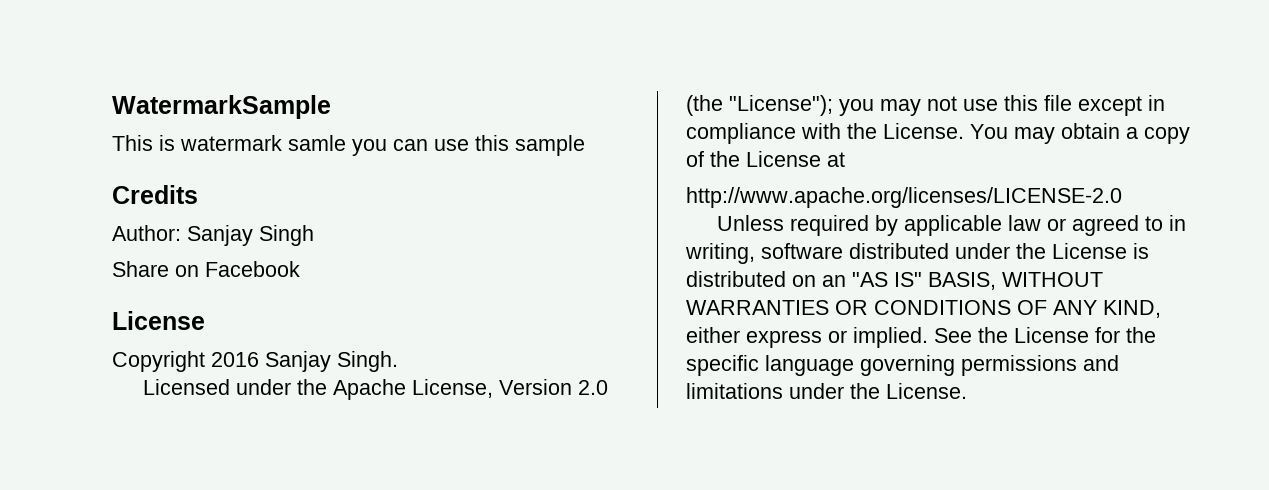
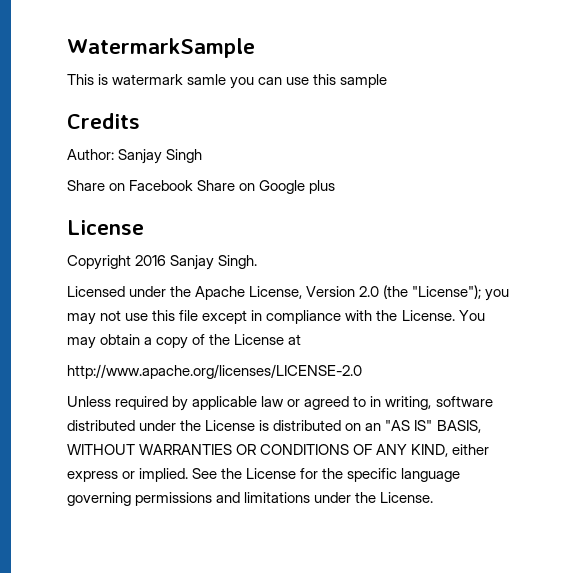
(300, 269) none -> [197,180,336,194] Share on Google plus

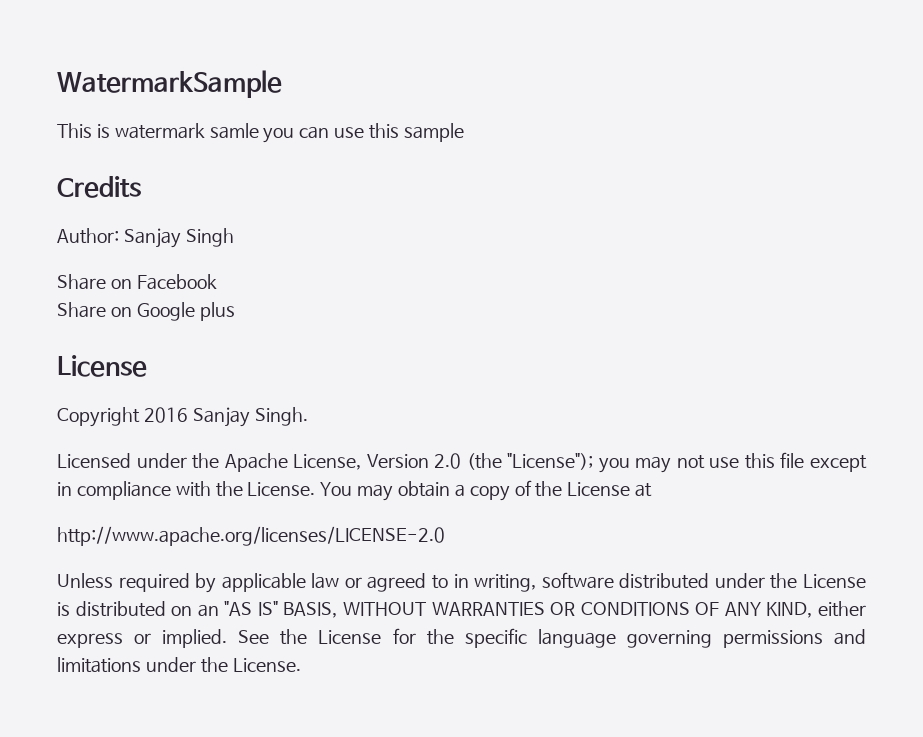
(194, 185) none -> (217, 282) //

